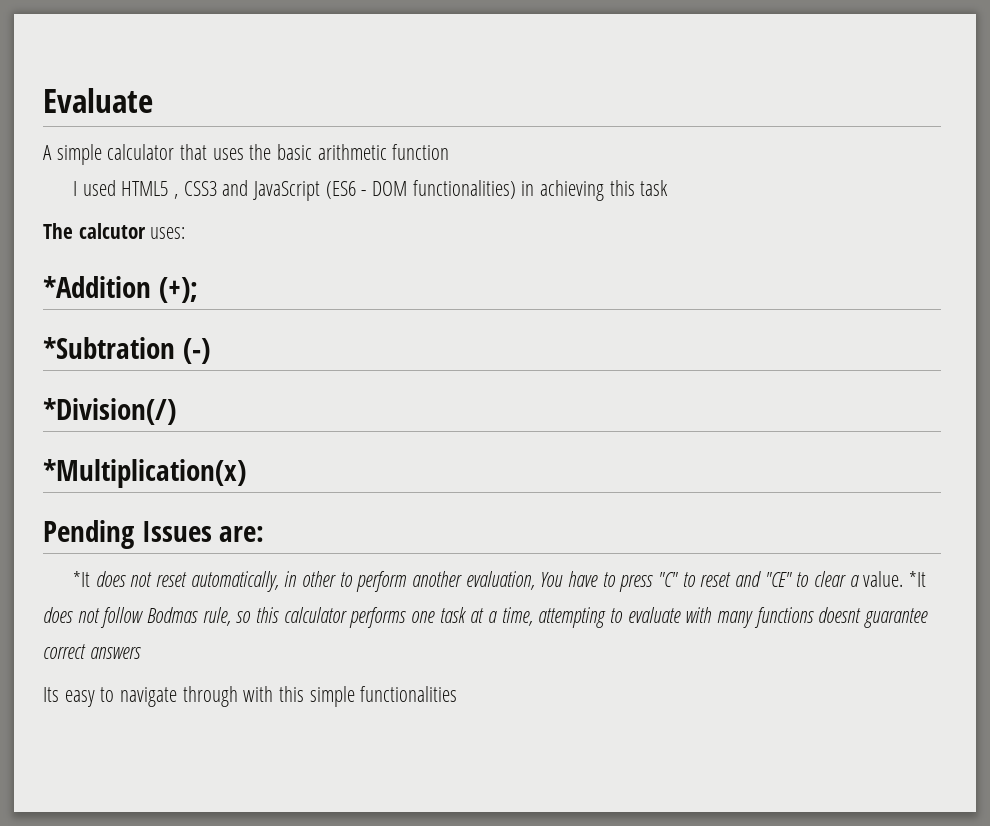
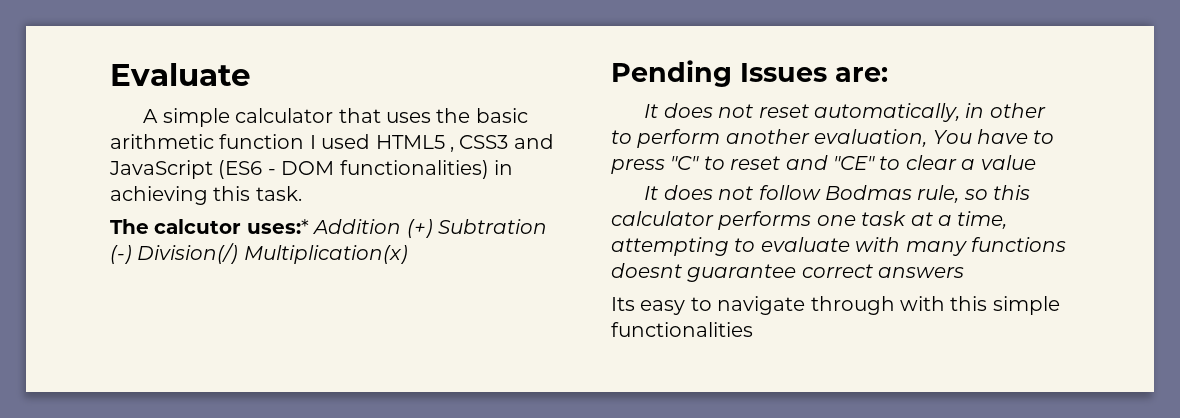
(450, 152) // -> (305, 141) none
[640,180,669,196] task -> [255,186,302,201] task.
[150,227,186,239] [43,276,198,303] [43,337,175,359] uses: // *Addition (+); // *Subtration -> [246,219,547,238] uses:* Addition (+) Subtration
[43,398,176,425] [43,459,246,488] // *Division(/) // *Multiplication(x) -> [137,243,408,264] Division(/) Multiplication(x)
[73,571,91,587] *It -> [644,104,659,118] It
[863,571,927,587] value. *It -> [980,155,1036,170] [644,186,659,200] value // It

